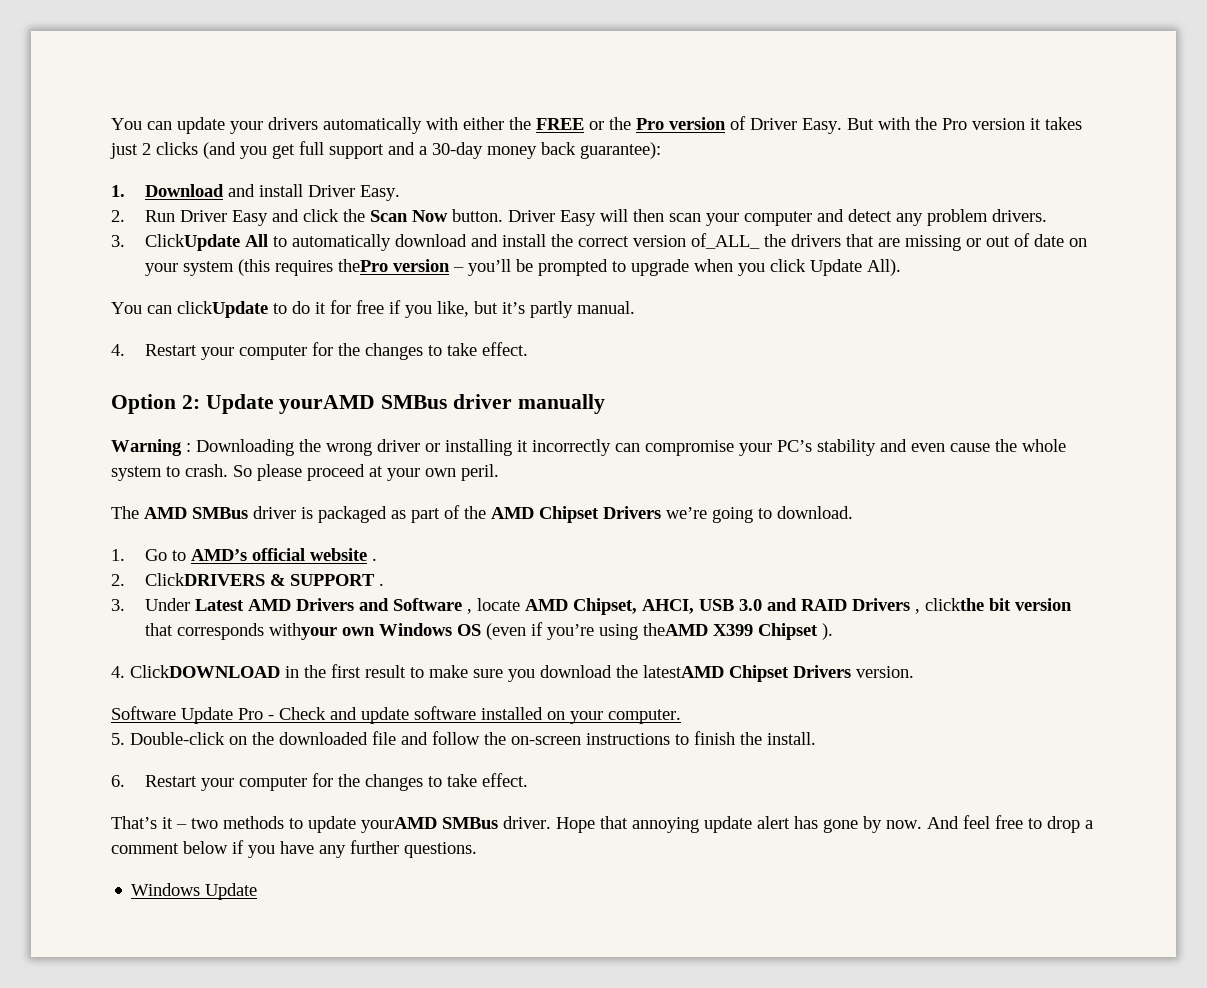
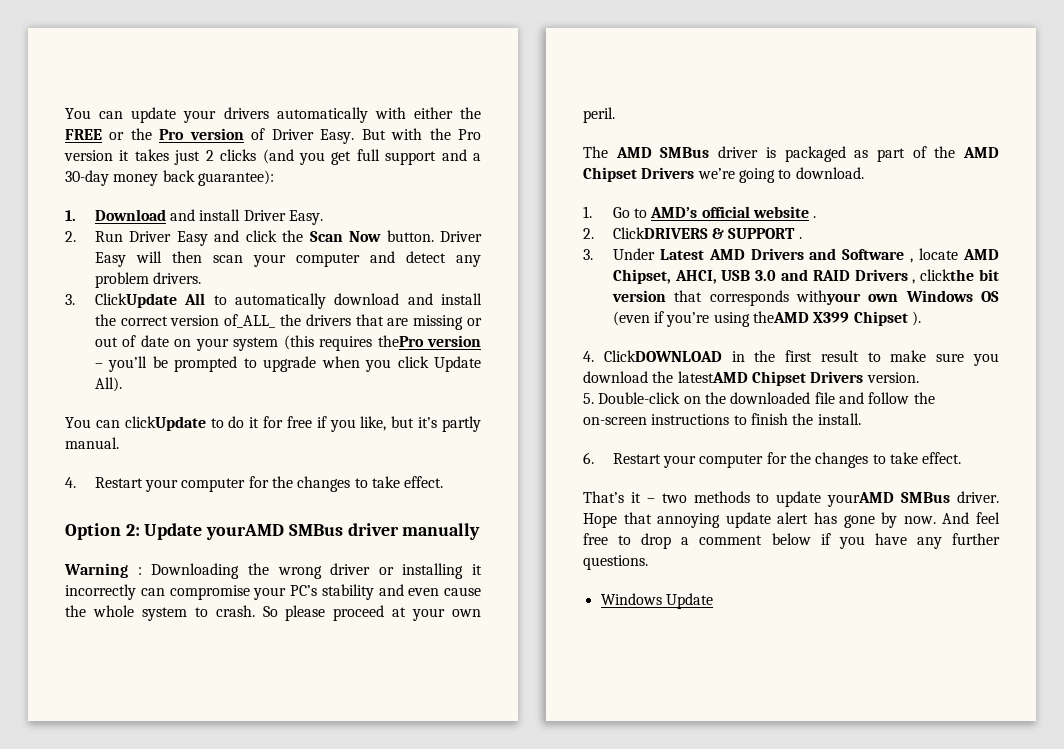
[111,706,681,724] // Software Update Pro - Check and update software installed on your computer. -> (919, 377) none

